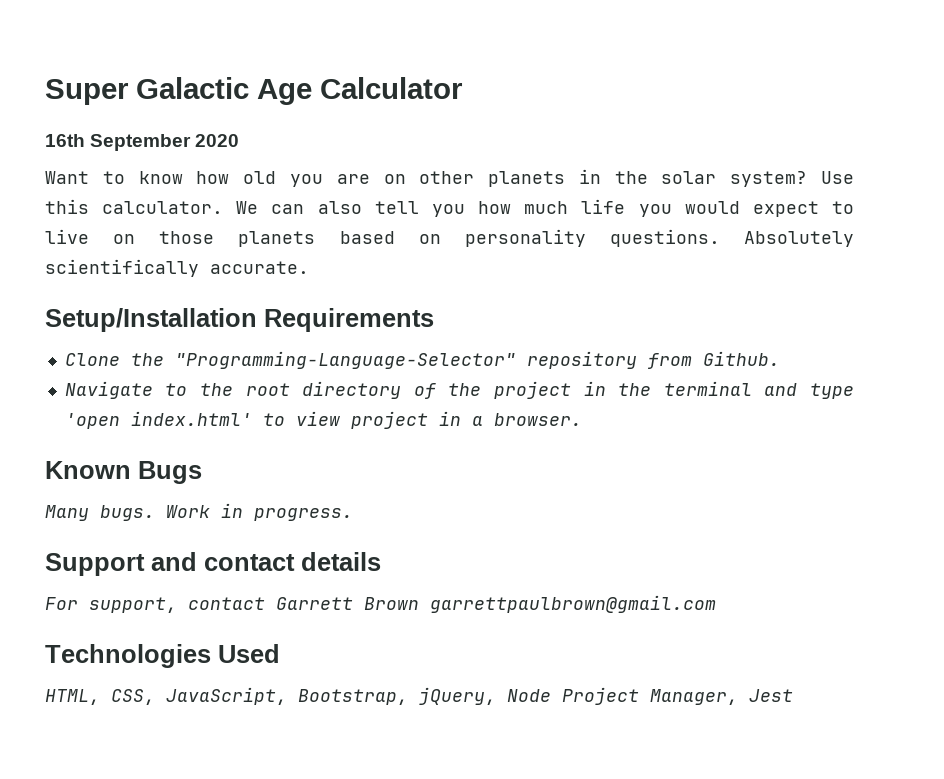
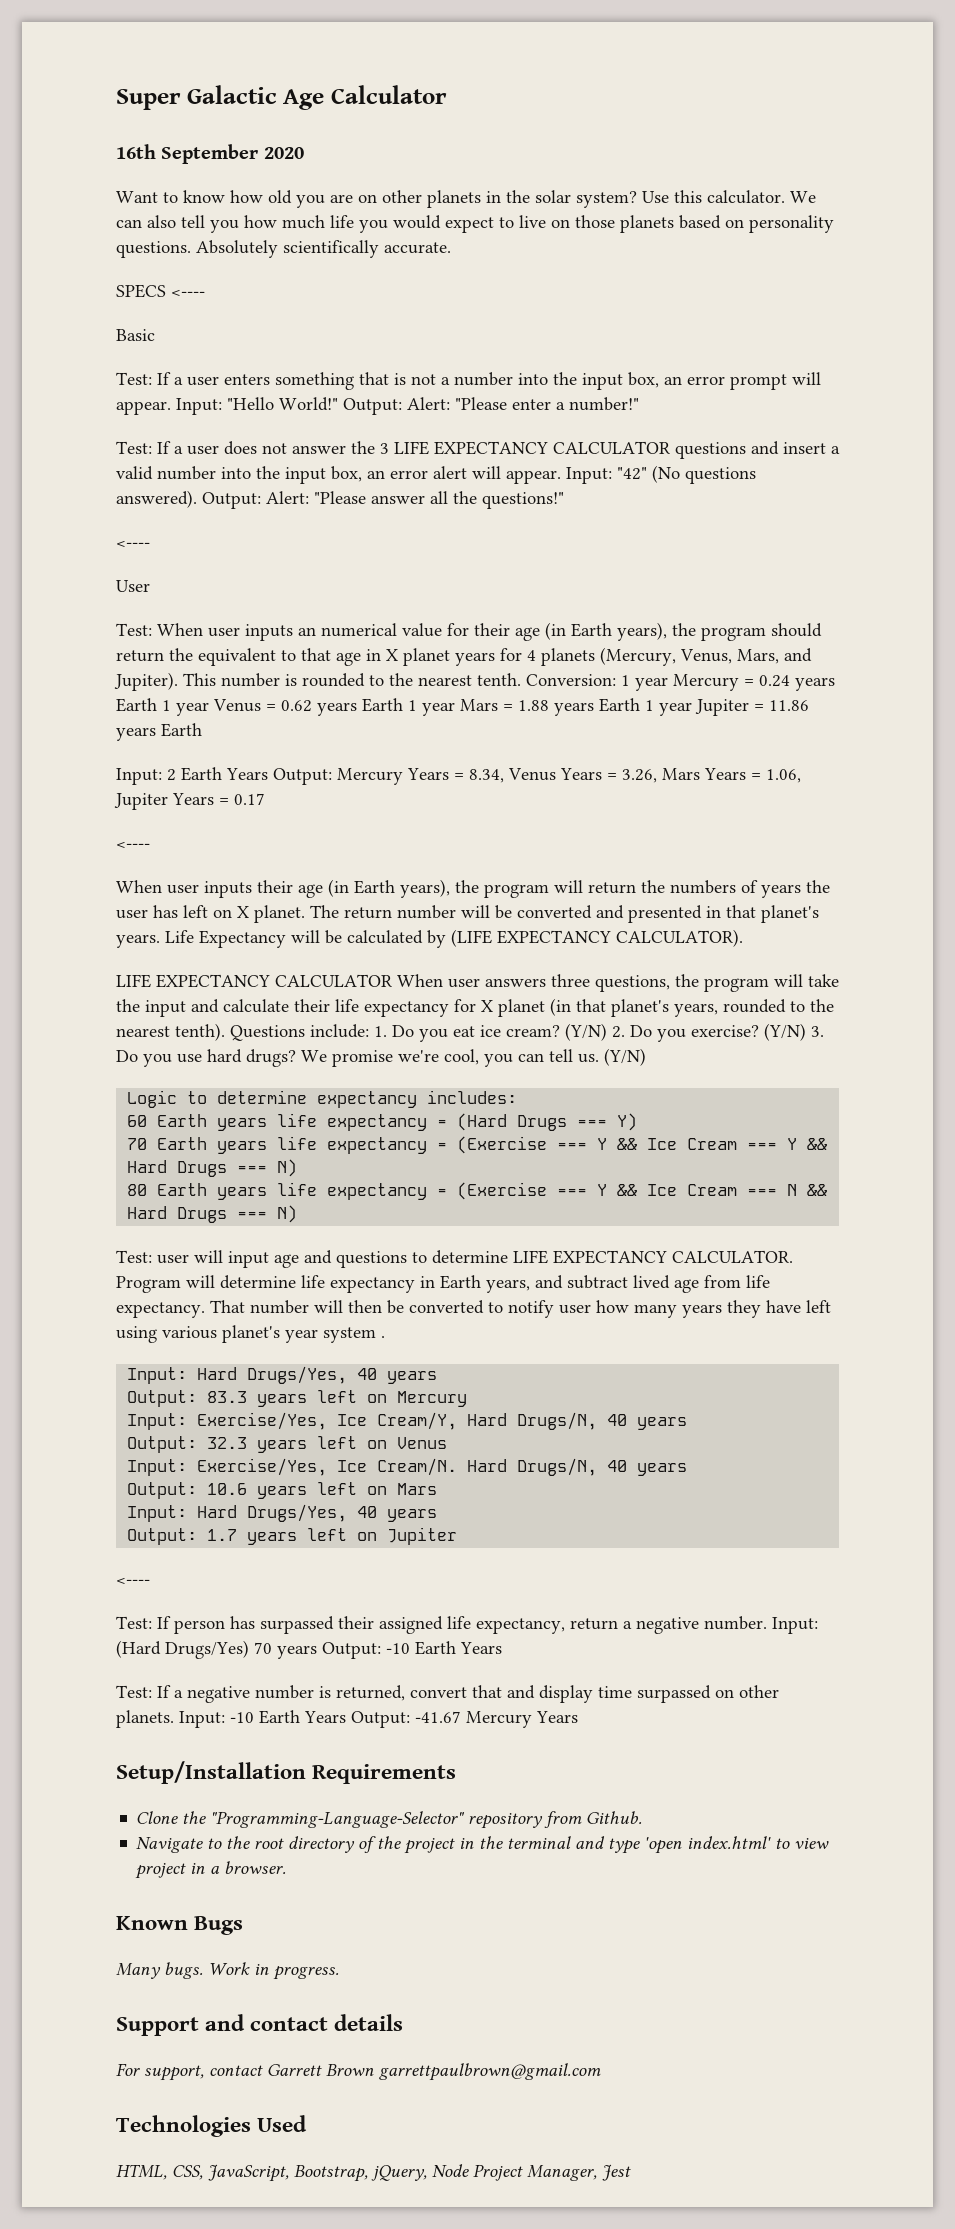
(309, 267) none -> [116,284,205,298] [116,329,155,341] [116,372,821,390] [116,397,639,415] [116,441,840,459] [116,465,756,484] [116,490,564,509] [116,540,150,548] [116,580,150,592] [116,622,822,641] [116,647,812,666] [114,672,835,691] [116,698,809,716] [116,723,202,741] [116,767,801,785] [114,793,265,810] [116,841,150,849] [116,879,830,898] [116,905,819,923] [116,929,743,948] [116,974,839,992] [116,998,834,1017] [116,1023,824,1042] [116,1048,646,1067] [127,1090,518,1108] [127,1113,638,1131] [127,1136,828,1154] [127,1159,298,1177] [127,1182,828,1200] [127,1205,298,1223] [116,1250,793,1268] [116,1275,770,1293] [116,1300,831,1318] [116,1325,385,1343] [127,1366,438,1384] [127,1390,468,1407] [127,1412,688,1430] [127,1436,448,1453] [127,1458,688,1476] [127,1482,438,1499] [127,1504,438,1522] [127,1527,458,1545] [116,1577,150,1585] [116,1616,818,1634] [116,1640,502,1659] [116,1685,779,1703] [116,1710,578,1728] // SPECS <---- // Basic // Test: If a user enters something that is not a number into the input box, an error prompt will appear. Input: "Hello World!" Output: Alert: "Please enter a number!" // Test: If a user does not answer the 3 LIFE EXPECTANCY CALCULATOR questions and insert a valid number into the input box, an error alert will appear. Input: "42" (No questions answered). Output: Alert: "Please answer all the questions!" // <---- // User // Test: When user inputs an numerical value for their age (in Earth years), the program should return the equivalent to that age in X planet years for 4 planets (Mercury, Venus, Mars, and Jupiter). This number is rounded to the nearest tenth. Conversion: 1 year Mercury = 0.24 years Earth 1 year Venus = 0.62 years Earth 1 year Mars = 1.88 years Earth 1 year Jupiter = 11.86 years Earth // Input: 2 Earth Years Output: Mercury Years = 8.34, Venus Years = 3.26, Mars Years = 1.06, Jupiter Years = 0.17 // <---- // When user inputs their age (in Earth years), the program will return the numbers of years the user has left on X planet. The return number will be converted and presented in that planet's years. Life Expectancy will be calculated by (LIFE EXPECTANCY CALCULATOR). // LIFE EXPECTANCY CALCULATOR When user answers three questions, the program will take the input and calculate their life expectancy for X planet (in that planet's years, rounded to the nearest tenth). Questions include: 1. Do you eat ice cream? (Y/N) 2. Do you exercise? (Y/N) 3. Do you use hard drugs? We promise we're cool, you can tell us. (Y/N) // Logic to determine expectancy includes: // 60 Earth years life expectancy = (Hard Drugs === Y) // 70 Earth years life expectancy = (Exercise === Y && Ice Cream === Y && Hard Drugs === N) // 80 Earth years life expectancy = (Exercise === Y && Ice Cream === N && Hard Drugs === N) // Test: user will input age and questions to determine LIFE EXPECTANCY CALCULATOR. Program will determine life expectancy in Earth years, and subtract lived age from life expectancy. That number will then be converted to notify user how many years they have left using various planet's year system . // Input: Hard Drugs/Yes, 40 years // Output: 83.3 years left on Mercury // Input: Exercise/Yes, Ice Cream/Y, Hard Drugs/N, 40 years // Output: 32.3 years left on Venus // Input: Exercise/Yes, Ice Cream/N. Hard Drugs/N, 40 years // Output: 10.6 years left on Mars // Input: Hard Drugs/Yes, 40 years // Output: 1.7 years left on Jupiter // <---- // Test: If person has surpassed their assigned life expectancy, return a negative number. Input: (Hard Drugs/Yes) 70 years Output: -10 Earth Years // Test: If a negative number is returned, convert that and display time surpassed on other planets. Input: -10 Earth Years Output: -41.67 Mercury Years

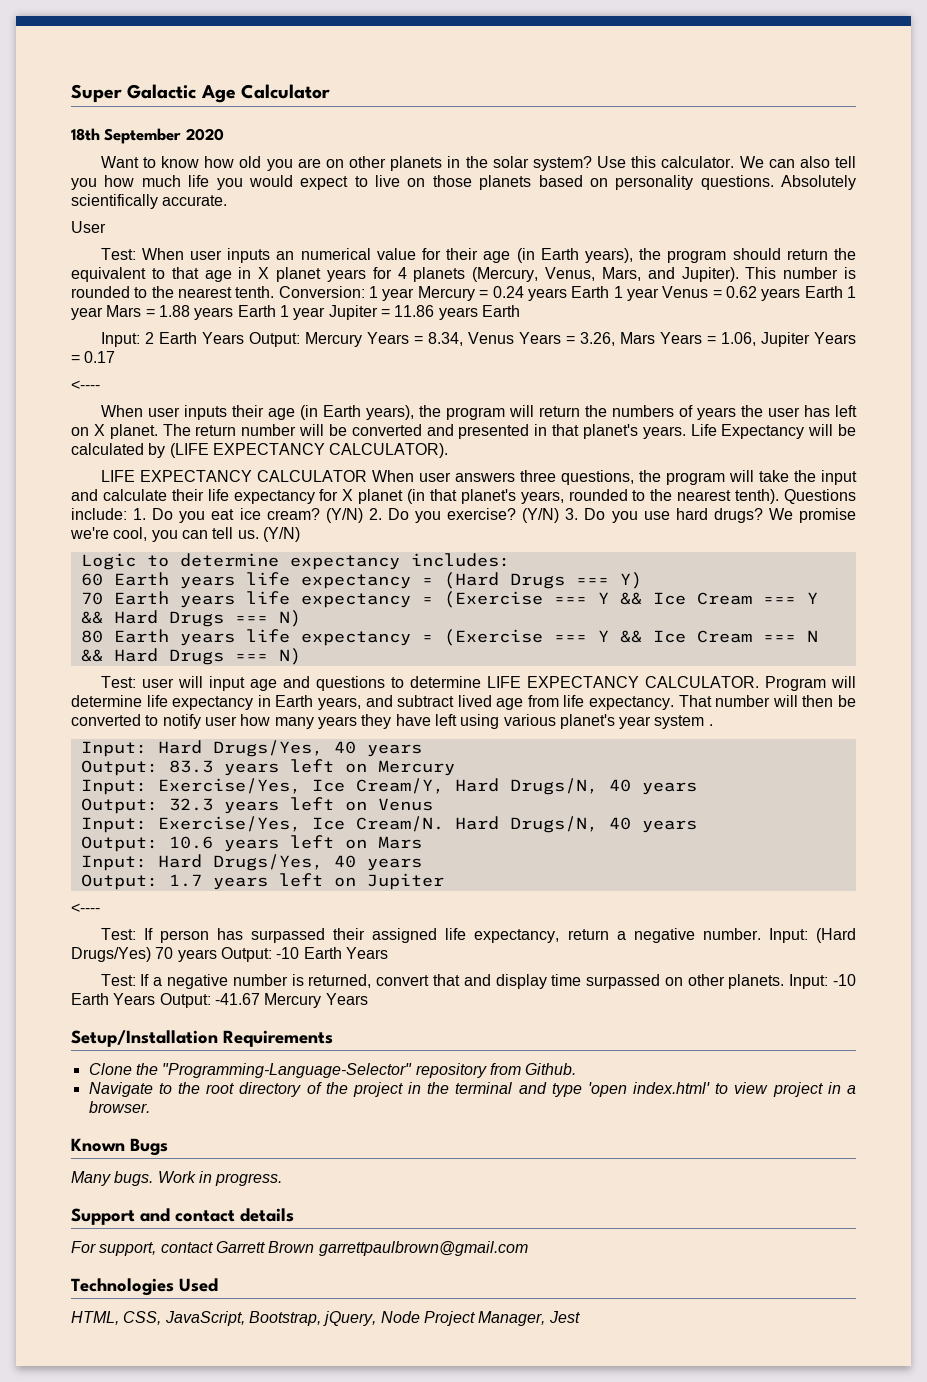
[116,144,156,159] 16th -> [71,128,100,141] 18th
[116,284,205,298] [116,329,155,341] [116,372,821,390] [116,397,639,415] [116,441,840,459] [116,465,756,484] [116,490,564,509] [116,540,150,548] // SPECS <---- // Basic // Test: If a user enters something that is not a number into the input box, an error prompt will appear. Input: "Hello World!" Output: Alert: "Please enter a number!" // Test: If a user does not answer the 3 LIFE EXPECTANCY CALCULATOR questions and insert a valid number into the input box, an error alert will appear. Input: "42" (No questions answered). Output: Alert: "Please answer all the questions!" // <---- -> (228, 200) none

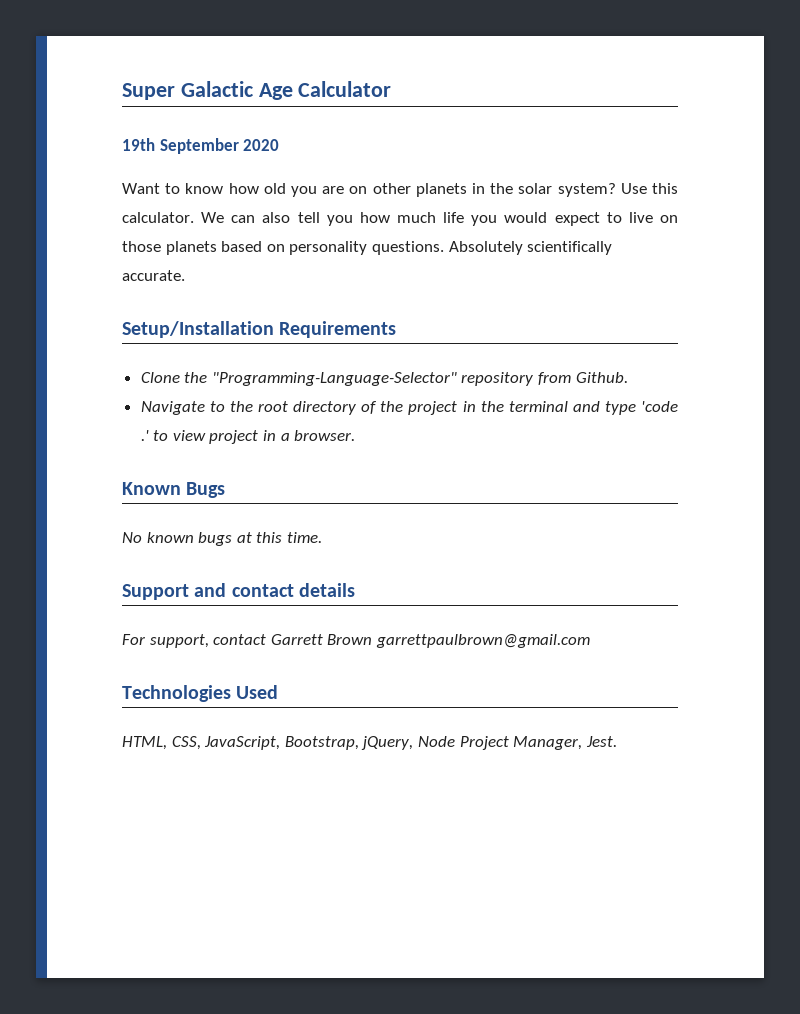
[71,128,100,141] 18th -> [122,138,155,151] 19th
[71,221,106,233] [100,248,856,263] [71,267,857,282] [71,286,857,301] [71,305,520,320] [100,332,857,347] [71,351,116,363] [71,380,100,390] [100,405,857,420] [71,424,857,439] [71,443,449,458] [100,470,858,485] [71,489,856,504] [71,508,857,523] [70,527,300,542] [80,553,510,570] [80,572,642,589] [80,591,818,608] [80,610,301,627] [80,629,818,646] [80,648,301,665] [100,676,857,691] [71,695,857,710] [71,714,713,729] [80,740,422,757] [80,759,455,776] [80,778,697,795] [80,797,433,814] [80,816,697,833] [80,835,422,852] [80,854,422,871] [80,873,444,890] [71,903,100,913] [100,928,856,943] [71,947,388,962] [100,974,856,989] [71,993,368,1008] // User // Test: When user inputs an numerical value for their age (in Earth years), the program should return the equivalent to that age in X planet years for 4 planets (Mercury, Venus, Mars, and Jupiter). This number is rounded to the nearest tenth. Conversion: 1 year Mercury = 0.24 years Earth 1 year Venus = 0.62 years Earth 1 year Mars = 1.88 years Earth 1 year Jupiter = 11.86 years Earth // Input: 2 Earth Years Output: Mercury Years = 8.34, Venus Years = 3.26, Mars Years = 1.06, Jupiter Years = 0.17 // <---- // When user inputs their age (in Earth years), the program will return the numbers of years the user has left on X planet. The return number will be converted and presented in that planet's years. Life Expectancy will be calculated by (LIFE EXPECTANCY CALCULATOR). // LIFE EXPECTANCY CALCULATOR When user answers three questions, the program will take the input and calculate their life expectancy for X planet (in that planet's years, rounded to the nearest tenth). Questions include: 1. Do you eat ice cream? (Y/N) 2. Do you exercise? (Y/N) 3. Do you use hard drugs? We promise we're cool, you can tell us. (Y/N) // Logic to determine expectancy includes: // 60 Earth years life expectancy = (Hard Drugs === Y) // 70 Earth years life expectancy = (Exercise === Y && Ice Cream === Y && Hard Drugs === N) // 80 Earth years life expectancy = (Exercise === Y && Ice Cream === N && Hard Drugs === N) // Test: user will input age and questions to determine LIFE EXPECTANCY CALCULATOR. Program will determine life expectancy in Earth years, and subtract lived age from life expectancy. That number will then be converted to notify user how many years they have left using various planet's year system . // Input: Hard Drugs/Yes, 40 years // Output: 83.3 years left on Mercury // Input: Exercise/Yes, Ice Cream/Y, Hard Drugs/N, 40 years // Output: 32.3 years left on Venus // Input: Exercise/Yes, Ice Cream/N. Hard Drugs/N, 40 years // Output: 10.6 years left on Mars // Input: Hard Drugs/Yes, 40 years // Output: 1.7 years left on Jupiter // <---- // Test: If person has surpassed their assigned life expectancy, return a negative number. Input: (Hard Drugs/Yes) 70 years Output: -10 Earth Years // Test: If a negative number is returned, convert that and display time surpassed on other planets. Input: -10 Earth Years Output: -41.67 Mercury Years -> (185, 275) none
[587,1082,711,1097] 'open index.html' -> [640,401,678,412] [140,430,149,441] 'code .'
[71,1171,283,1186] Many bugs. Work in progress. -> [122,532,322,546] No known bugs at this time.
[548,1311,580,1323] Jest -> [585,736,617,747] Jest.

